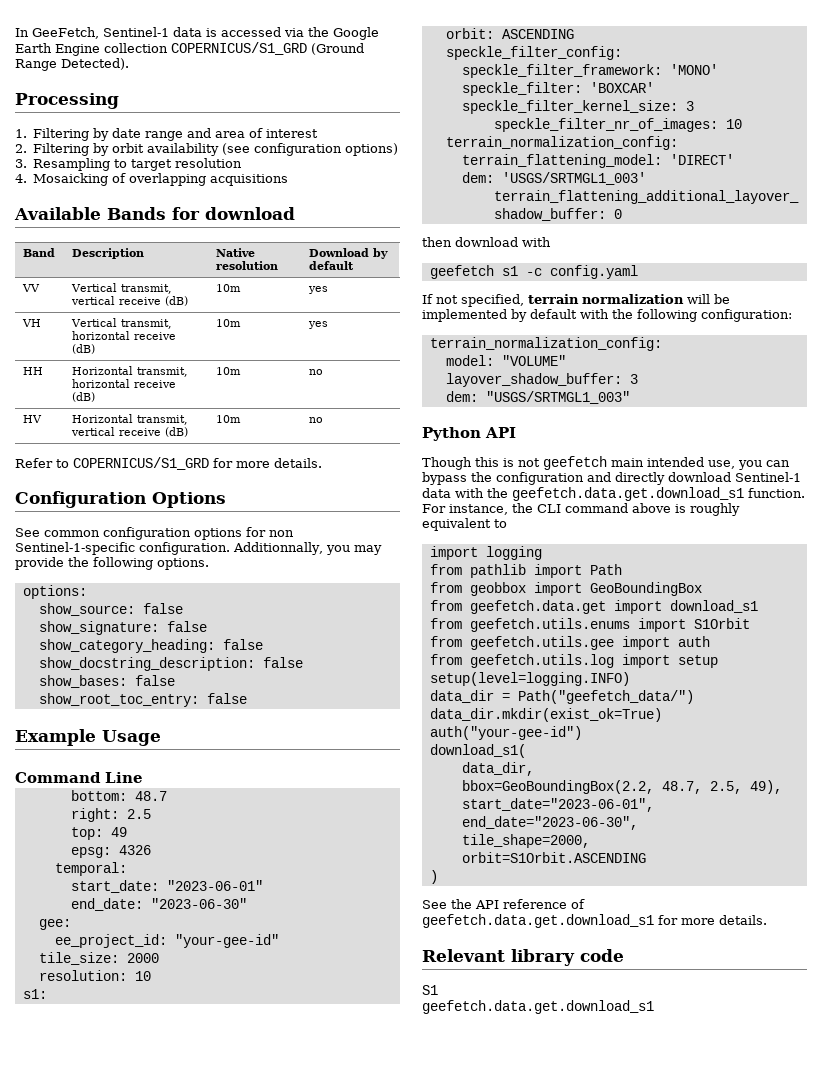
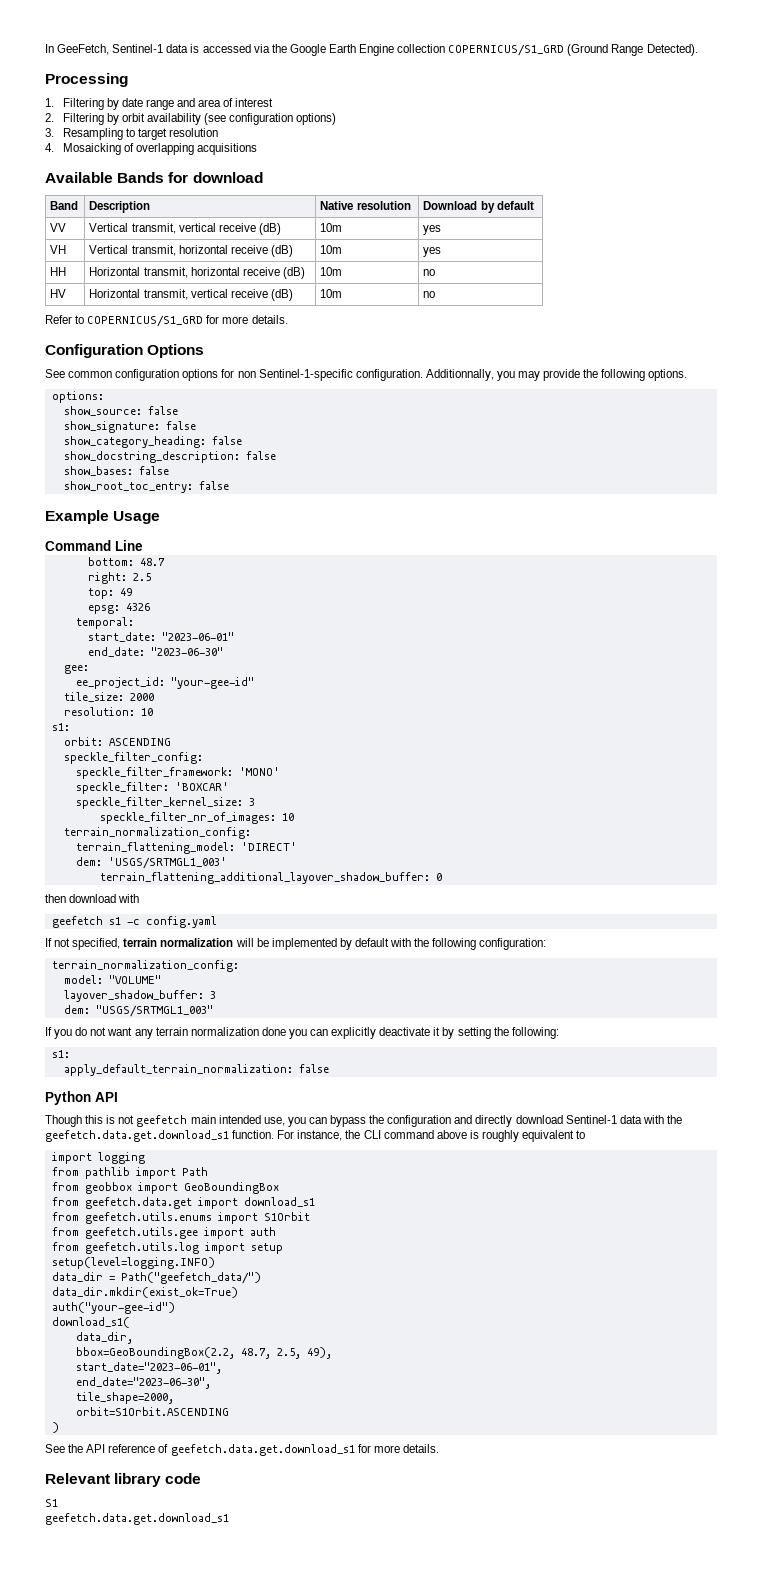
(630, 397) none -> [45,1027,559,1039] [51,1050,70,1058] [63,1064,329,1076] // If you do not want any terrain normalization done you can explicitly deactivate it by setting the following: // s1: // apply_default_terrain_normalization: false

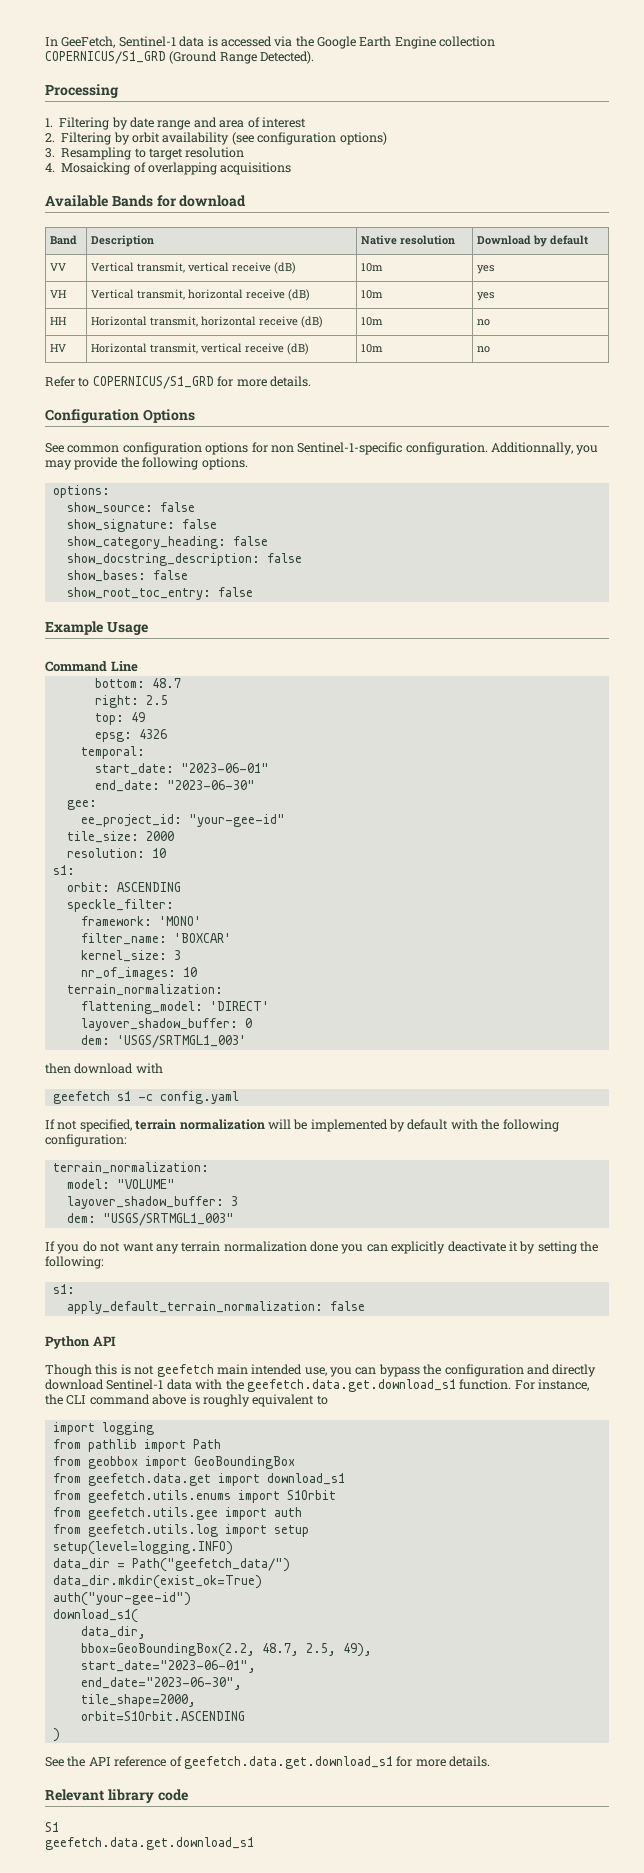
[63,752,203,764] [75,767,233,779] speckle_filter_config: // speckle_filter_framework: -> [66,899,174,912] [80,916,152,926] speckle_filter: // framework:
[75,782,169,794] speckle_filter: -> [80,933,167,945] filter_name:
[75,797,255,809] [99,812,294,824] [63,827,251,839] [75,842,235,854] speckle_filter_kernel_size: 3 // speckle_filter_nr_of_images: 10 // terrain_normalization_config: // terrain_flattening_model: -> [80,950,181,962] [80,967,197,980] [66,984,223,996] [80,1001,203,1014] kernel_size: 3 // nr_of_images: 10 // terrain_normalization: // flattening_model:
(297, 846) none -> [80,1018,252,1031] // layover_shadow_buffer: 0
[99,872,442,884] // terrain_flattening_additional_layover_shadow_buffer: 0 -> (246, 1041) none
[51,960,239,972] terrain_normalization_config: -> [52,1162,209,1174] terrain_normalization:

